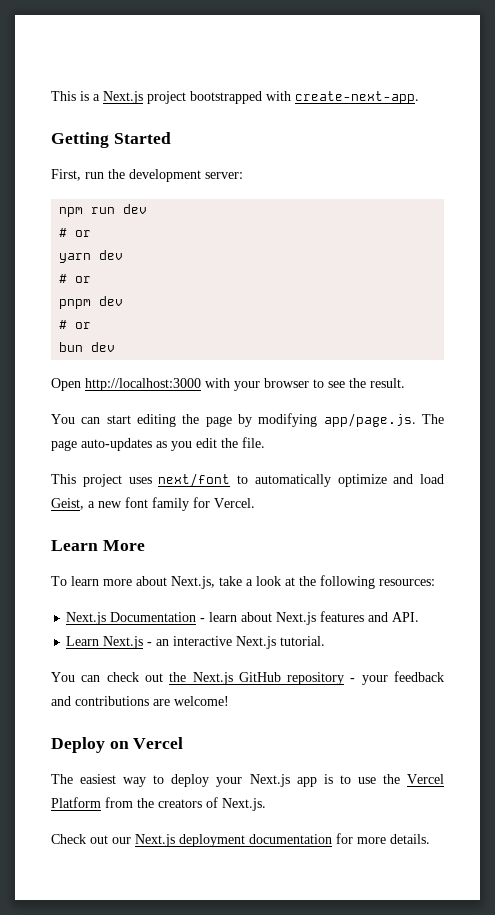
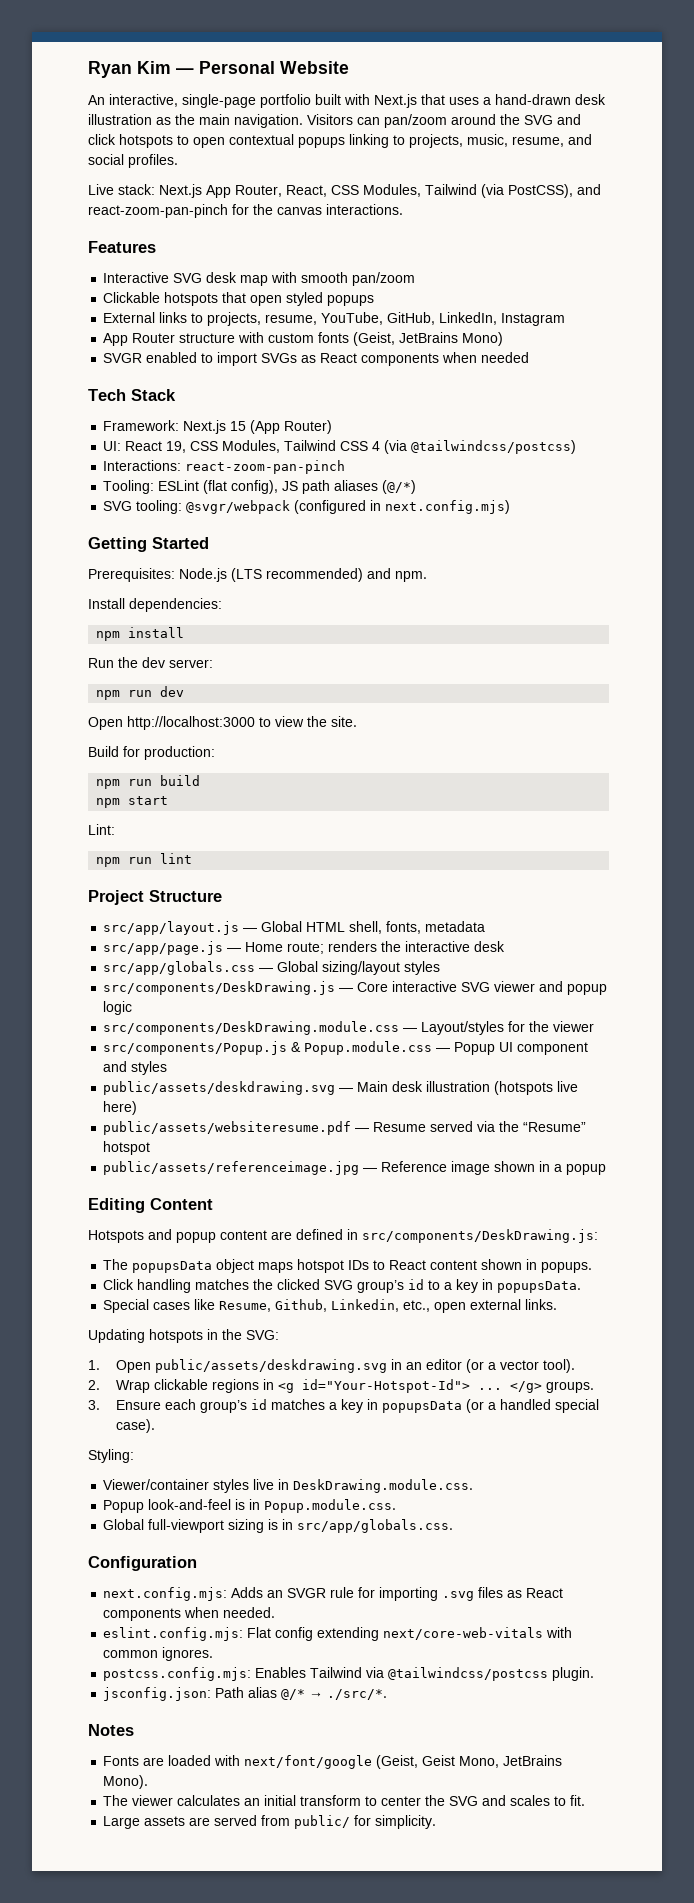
[51,91,419,104] [51,132,171,148] [51,169,243,182] [59,204,148,217] [59,228,92,237] [59,250,124,263] [59,274,92,283] [59,296,124,309] [59,320,92,329] [59,342,116,352] [51,378,405,391] [51,413,444,427] [51,437,265,451] [51,473,444,487] [51,497,255,511] [51,540,145,551] [51,575,435,589] [66,611,420,625] [66,636,326,649] [51,671,445,685] [51,696,229,706] [51,737,184,753] [51,774,444,787] [51,797,266,811] [51,833,430,847] This is a Next.js project bootstrapped with create-next-app. // Getting Started // First, run the development server: // npm run dev // # or // yarn dev // # or // pnpm dev // # or // bun dev // Open http://localhost:3000 with your browser to see the result. // You can start editing the page by modifying app/page.js. The page auto-updates as you edit the file. // This project uses next/font to automatically optimize and load Geist, a new font family for Vercel. // Learn More // To learn more about Next.js, take a look at the following resources: // Next.js Documentation - learn about Next.js features and API. // Learn Next.js - an interactive Next.js tutorial. // You can check out the Next.js GitHub repository - your feedback and contributions are welcome! // Deploy on Vercel // The easiest way to deploy your Next.js app is to use the Vercel Platform from the creators of Next.js. // Check out our Next.js deployment documentation for more details. -> [88,61,349,78] [88,94,606,108] [88,114,581,128] [88,134,592,148] [88,154,178,168] [88,184,601,198] [88,204,403,218] [88,241,156,253] [103,272,416,286] [103,292,375,306] [103,312,566,326] [103,332,504,346] [103,352,530,366] [88,389,176,401] [103,420,333,434] [103,440,577,454] [103,460,346,474] [103,480,417,494] [103,500,511,514] [88,537,209,552] [88,568,427,582] [88,598,222,612] [96,627,185,641] [88,657,213,668] [96,686,185,700] [88,716,357,730] [88,746,215,760] [96,775,201,789] [96,796,169,808] [88,824,115,835] [96,853,193,867] [88,890,222,905] [103,921,486,935] [103,941,506,955] [103,961,441,975] [103,981,608,995] [103,1001,133,1015] [103,1021,595,1035] [103,1041,589,1055] [103,1061,168,1075] [103,1081,579,1095] [103,1101,138,1115] [103,1121,587,1135] [103,1141,151,1155] [103,1161,607,1175] [88,1198,213,1213] [88,1229,598,1243] [103,1259,593,1273] [103,1279,582,1293] [103,1299,558,1313] [88,1329,279,1343] [88,1359,575,1373] [88,1379,594,1393] [88,1399,599,1413] [115,1419,155,1433] [88,1449,134,1463] [103,1479,474,1493] [103,1499,397,1513] [103,1519,454,1533] [88,1556,197,1571] [103,1587,564,1601] [103,1607,276,1621] [103,1627,573,1641] [103,1647,214,1661] [103,1667,595,1681] [103,1687,388,1701] [88,1724,134,1736] [103,1755,563,1769] [103,1775,149,1789] [103,1795,586,1806] [103,1815,437,1829] Ryan Kim — Personal Website // An interactive, single‑page portfolio built with Next.js that uses a hand‑drawn desk illustration as the main navigation. Visitors can pan/zoom around the SVG and click hotspots to open contextual popups linking to projects, music, resume, and social profiles. // Live stack: Next.js App Router, React, CSS Modules, Tailwind (via PostCSS), and react‑zoom‑pan‑pinch for the canvas interactions. // Features // Interactive SVG desk map with smooth pan/zoom // Clickable hotspots that open styled popups // External links to projects, resume, YouTube, GitHub, LinkedIn, Instagram // App Router structure with custom fonts (Geist, JetBrains Mono) // SVGR enabled to import SVGs as React components when needed // Tech Stack // Framework: Next.js 15 (App Router) // UI: React 19, CSS Modules, Tailwind CSS 4 (via @tailwindcss/postcss) // Interactions: react-zoom-pan-pinch // Tooling: ESLint (flat config), JS path aliases (@/*) // SVG tooling: @svgr/webpack (configured in next.config.mjs) // Getting Started // Prerequisites: Node.js (LTS recommended) and npm. // Install dependencies: // npm install // Run the dev server: // npm run dev // Open http://localhost:3000 to view the site. // Build for production: // npm run build // npm start // Lint: // npm run lint // Project Structure // src/app/layout.js — Global HTML shell, fonts, metadata // src/app/page.js — Home route; renders the interactive desk // src/app/globals.css — Global sizing/layout styles // src/components/DeskDrawing.js — Core interactive SVG viewer and popup logic // src/components/DeskDrawing.module.css — Layout/styles for the viewer // src/components/Popup.js & Popup.module.css — Popup UI component and styles // public/assets/deskdrawing.svg — Main desk illustration (hotspots live here) // public/assets/websiteresume.pdf — Resume served via the “Resume” hotspot // public/assets/referenceimage.jpg — Reference image shown in a popup // Editing Content // Hotspots and popup content are defined in src/components/DeskDrawing.js: // The popupsData object maps hotspot IDs to React content shown in popups. // Click handling matches the clicked SVG group’s id to a key in popupsData. // Special cases like Resume, Github, Linkedin, etc., open external links. // Updating hotspots in the SVG: // 1. Open public/assets/deskdrawing.svg in an editor (or a vector tool). // 2. Wrap clickable regions in <g id="Your-Hotspot-Id"> ... </g> groups. // 3. Ensure each group’s id matches a key in popupsData (or a handled special case). // Styling: // Viewer/container styles live in DeskDrawing.module.css. // Popup look-and-feel is in Popup.module.css. // Global full-viewport sizing is in src/app/globals.css. // Configuration // next.config.mjs: Adds an SVGR rule for importing .svg files as React components when needed. // eslint.config.mjs: Flat config extending next/core-web-vitals with common ignores. // postcss.config.mjs: Enables Tailwind via @tailwindcss/postcss plugin. // jsconfig.json: Path alias @/* → ./src/*. // Notes // Fonts are loaded with next/font/google (Geist, Geist Mono, JetBrains Mono). // The viewer calculates an initial transform to center the SVG and scales to fit. // Large assets are served from public/ for simplicity.

